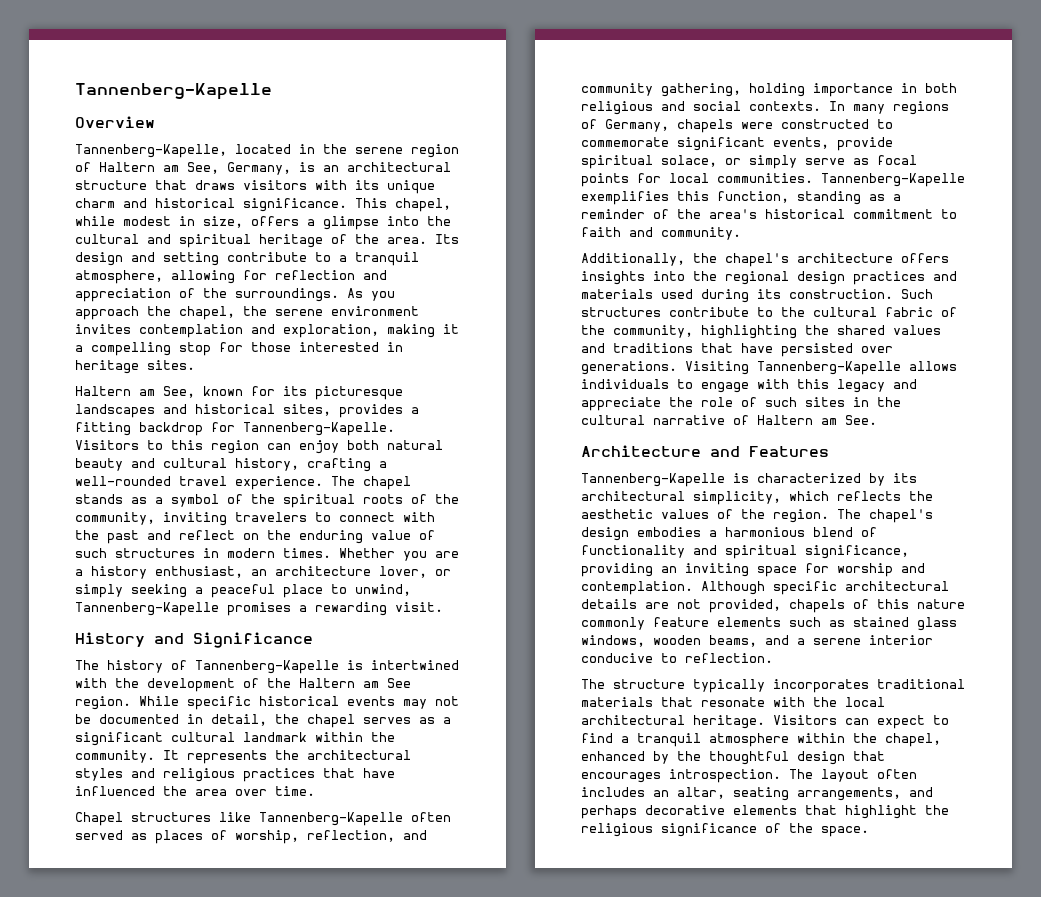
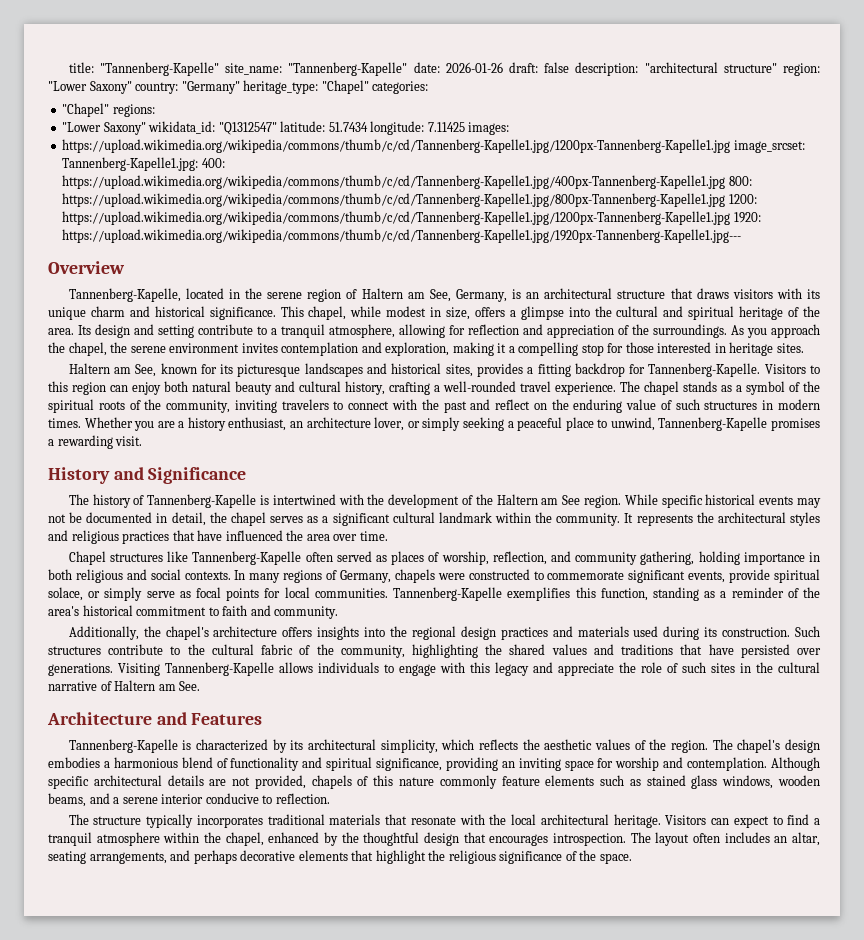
[75,83,272,100] Tannenberg-Kapelle -> [68,62,820,76] [48,80,429,94] [62,103,155,117] [62,121,510,135] [62,139,805,153] [62,157,225,171] [62,175,752,189] [62,193,757,207] [62,211,761,225] [62,229,742,243] title: "Tannenberg-Kapelle" site_name: "Tannenberg-Kapelle" date: 2026-01-26 draft: false description: "architectural structure" region: "Lower Saxony" country: "Germany" heritage_type: "Chapel" categories: // "Chapel" regions: // "Lower Saxony" wikidata_id: "Q1312547" latitude: 51.7434 longitude: 7.11425 images: // https://upload.wikimedia.org/wikipedia/commons/thumb/c/cd/Tannenberg-Kapelle1.jpg/1200px-Tannenberg-Kapelle1.jpg image_srcset: Tannenberg-Kapelle1.jpg: 400: https://upload.wikimedia.org/wikipedia/commons/thumb/c/cd/Tannenberg-Kapelle1.jpg/400px-Tannenberg-Kapelle1.jpg 800: https://upload.wikimedia.org/wikipedia/commons/thumb/c/cd/Tannenberg-Kapelle1.jpg/800px-Tannenberg-Kapelle1.jpg 1200: https://upload.wikimedia.org/wikipedia/commons/thumb/c/cd/Tannenberg-Kapelle1.jpg/1200px-Tannenberg-Kapelle1.jpg 1920: https://upload.wikimedia.org/wikipedia/commons/thumb/c/cd/Tannenberg-Kapelle1.jpg/1920px-Tannenberg-Kapelle1.jpg---

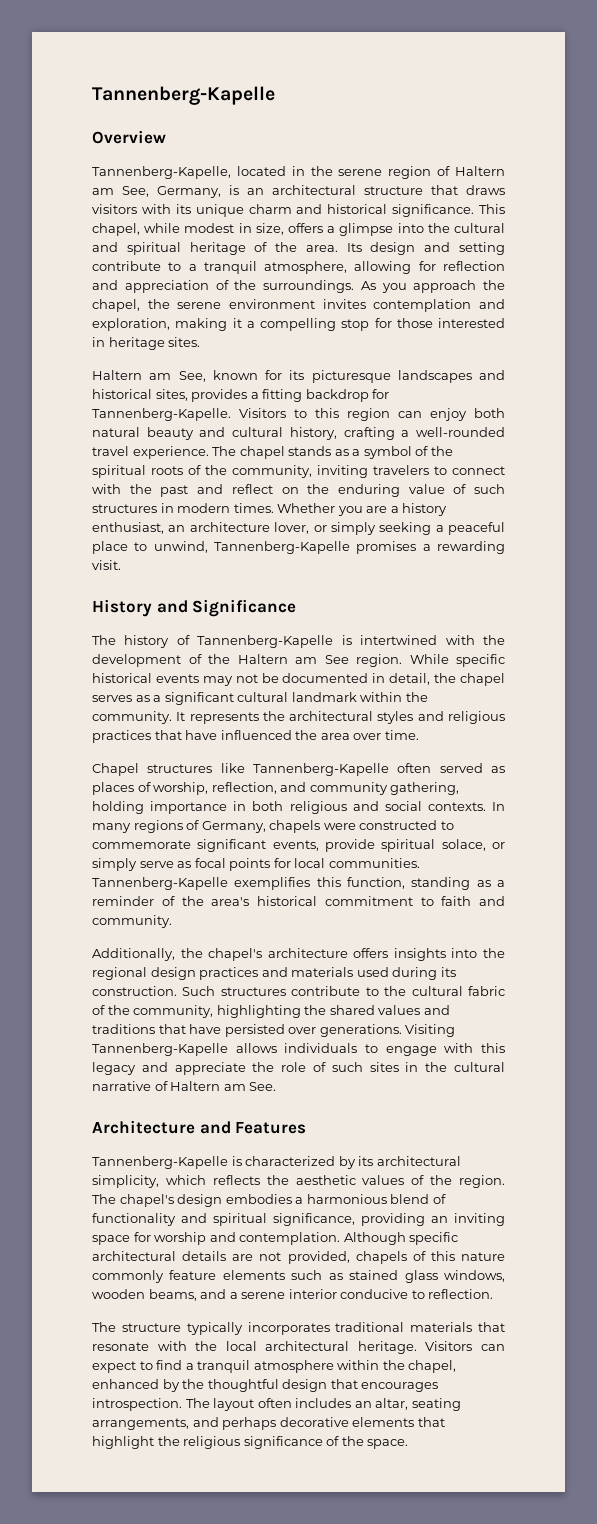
[68,62,820,76] [48,80,429,94] [62,103,155,117] [62,121,510,135] [62,139,805,153] [62,157,225,171] [62,175,752,189] [62,193,757,207] [62,211,761,225] [62,229,742,243] title: "Tannenberg-Kapelle" site_name: "Tannenberg-Kapelle" date: 2026-01-26 draft: false description: "architectural structure" region: "Lower Saxony" country: "Germany" heritage_type: "Chapel" categories: // "Chapel" regions: // "Lower Saxony" wikidata_id: "Q1312547" latitude: 51.7434 longitude: 7.11425 images: // https://upload.wikimedia.org/wikipedia/commons/thumb/c/cd/Tannenberg-Kapelle1.jpg/1200px-Tannenberg-Kapelle1.jpg image_srcset: Tannenberg-Kapelle1.jpg: 400: https://upload.wikimedia.org/wikipedia/commons/thumb/c/cd/Tannenberg-Kapelle1.jpg/400px-Tannenberg-Kapelle1.jpg 800: https://upload.wikimedia.org/wikipedia/commons/thumb/c/cd/Tannenberg-Kapelle1.jpg/800px-Tannenberg-Kapelle1.jpg 1200: https://upload.wikimedia.org/wikipedia/commons/thumb/c/cd/Tannenberg-Kapelle1.jpg/1200px-Tannenberg-Kapelle1.jpg 1920: https://upload.wikimedia.org/wikipedia/commons/thumb/c/cd/Tannenberg-Kapelle1.jpg/1920px-Tannenberg-Kapelle1.jpg--- -> [92,86,275,105] Tannenberg-Kapelle

